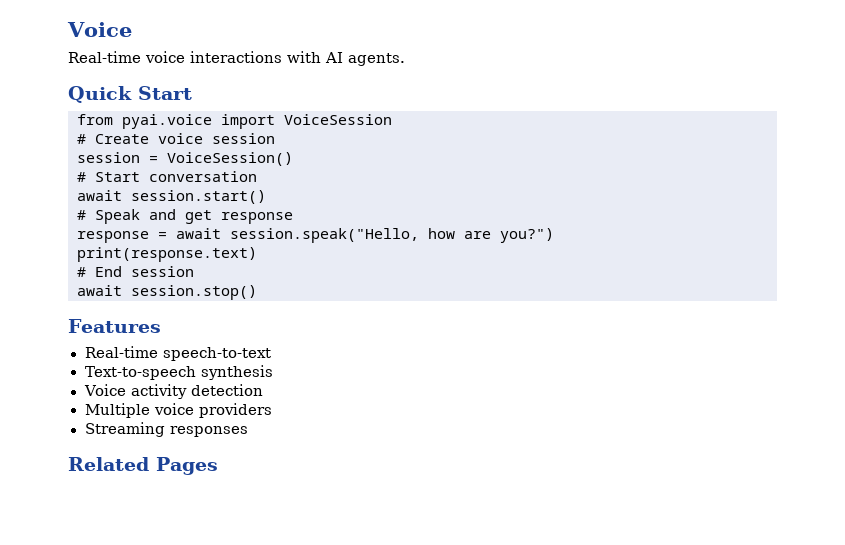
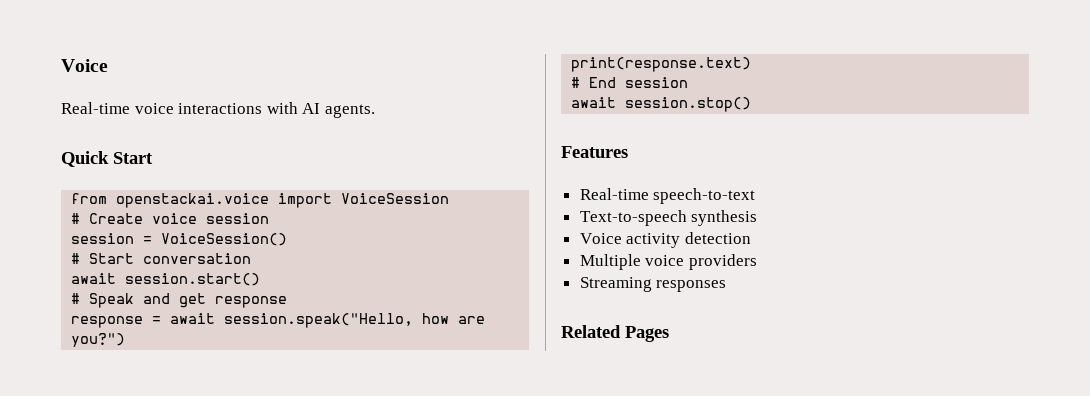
[122,114,212,129] pyai.voice -> [116,193,270,208] openstackai.voice

